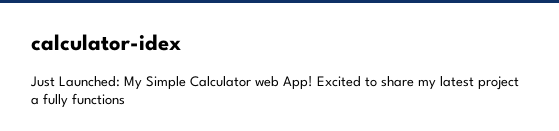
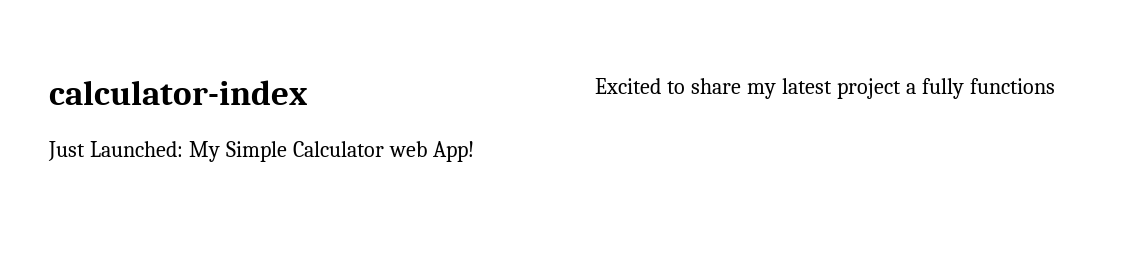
[31,34,181,51] calculator-idex -> [49,80,308,105] calculator-index

